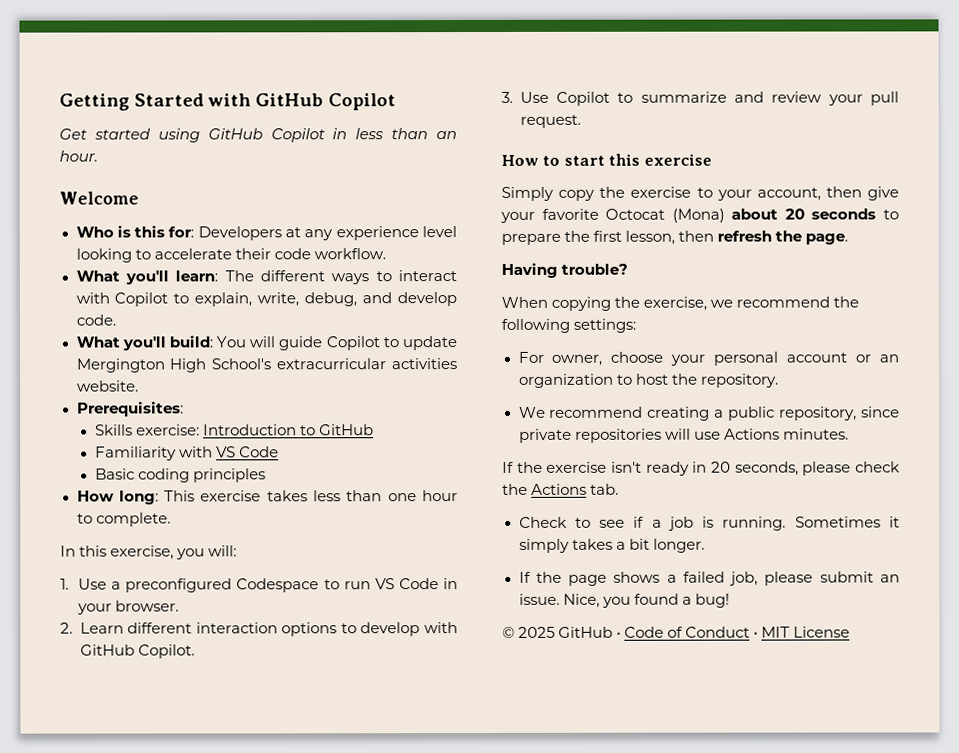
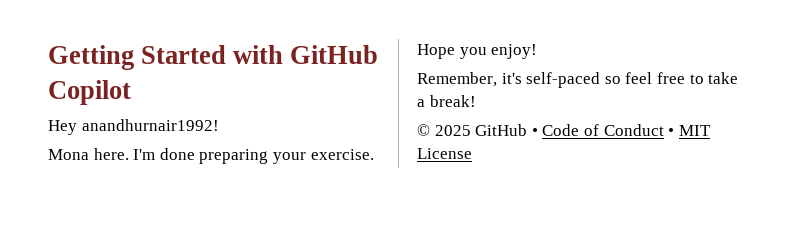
[59,128,457,143] [59,150,98,162] [59,191,139,205] [75,225,457,241] [75,248,386,263] [75,270,458,285] [75,292,458,307] [75,314,116,326] [75,335,457,351] [75,358,457,373] [76,380,139,392] [76,401,184,417] [94,424,374,436] [94,446,279,461] [94,468,266,483] [76,490,458,505] [76,512,171,527] [60,545,238,560] [60,578,459,593] [77,600,180,615] [60,622,458,637] [79,644,195,659] [501,91,900,106] [519,114,581,128] [501,153,712,166] [501,186,899,201] [500,208,899,223] [501,230,849,245] [501,262,629,278] [501,296,860,311] [501,318,637,333] [517,351,900,366] [517,373,779,388] [518,406,900,421] [518,428,849,443] [502,461,900,476] [502,483,620,495] [518,516,900,531] [518,538,705,553] [518,571,900,586] [518,593,730,608] Get started using GitHub Copilot in less than an hour. // Welcome // Who is this for: Developers at any experience level looking to accelerate their code workflow. // What you'll learn: The different ways to interact with Copilot to explain, write, debug, and develop code. // What you'll build: You will guide Copilot to update Mergington High School's extracurricular activities website. // Prerequisites: // Skills exercise: Introduction to GitHub // Familiarity with VS Code // Basic coding principles // How long: This exercise takes less than one hour to complete. // In this exercise, you will: // 1. Use a preconfigured Codespace to run VS Code in your browser. // 2. Learn different interaction options to develop with GitHub Copilot. // 3. Use Copilot to summarize and review your pull request. // How to start this exercise // Simply copy the exercise to your account, then give your favorite Octocat (Mona) about 20 seconds to prepare the first lesson, then refresh the page. // Having trouble? // When copying the exercise, we recommend the following settings: // For owner, choose your personal account or an organization to host the repository. // We recommend creating a public repository, since private repositories will use Actions minutes. // If the exercise isn't ready in 20 seconds, please check the Actions tab. // Check to see if a job is running. Sometimes it simply takes a bit longer. // If the page shows a failed job, please submit an issue. Nice, you found a bug! -> [48,119,219,135] [48,148,374,164] [417,44,538,59] [417,72,739,88] [417,95,476,107] Hey anandhurnair1992! // Mona here. I'm done preparing your exercise. Hope you enjoy! // Remember, it's self-paced so feel free to take a break!

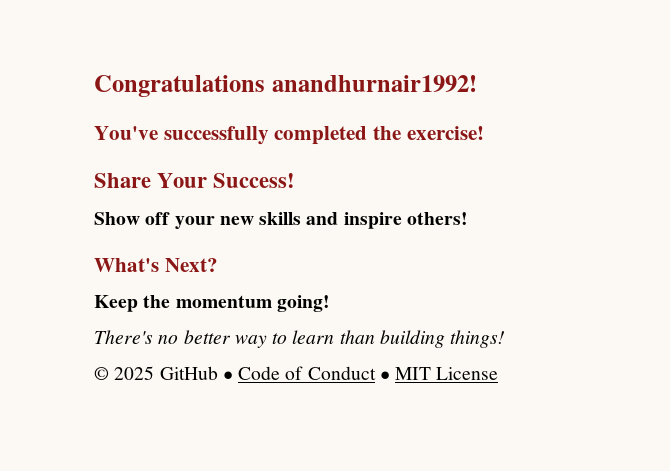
[48,45,379,70] [48,80,131,105] [48,119,219,135] [48,148,374,164] [417,44,538,59] [417,72,739,88] [417,95,476,107] Getting Started with GitHub Copilot // Hey anandhurnair1992! // Mona here. I'm done preparing your exercise. Hope you enjoy! // Remember, it's self-paced so feel free to take a break! -> [94,75,477,97] [94,126,484,145] [94,173,296,188] [94,212,468,229] [94,258,218,272] [94,295,330,312] [94,330,506,348] Congratulations anandhurnair1992! // You've successfully completed the exercise! // Share Your Success! // Show off your new skills and inspire others! // What's Next? // Keep the momentum going! // There's no better way to learn than building things!

